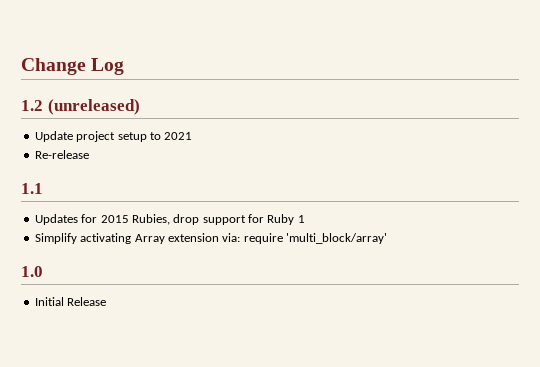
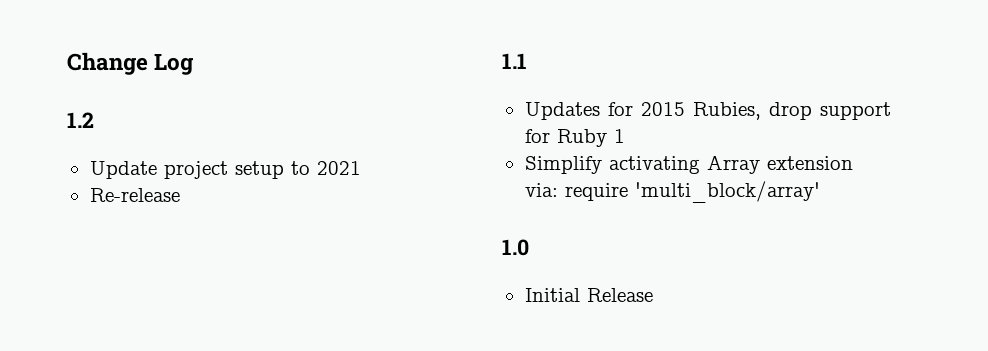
[47,99,140,115] (unreleased) -> (94, 120) none

